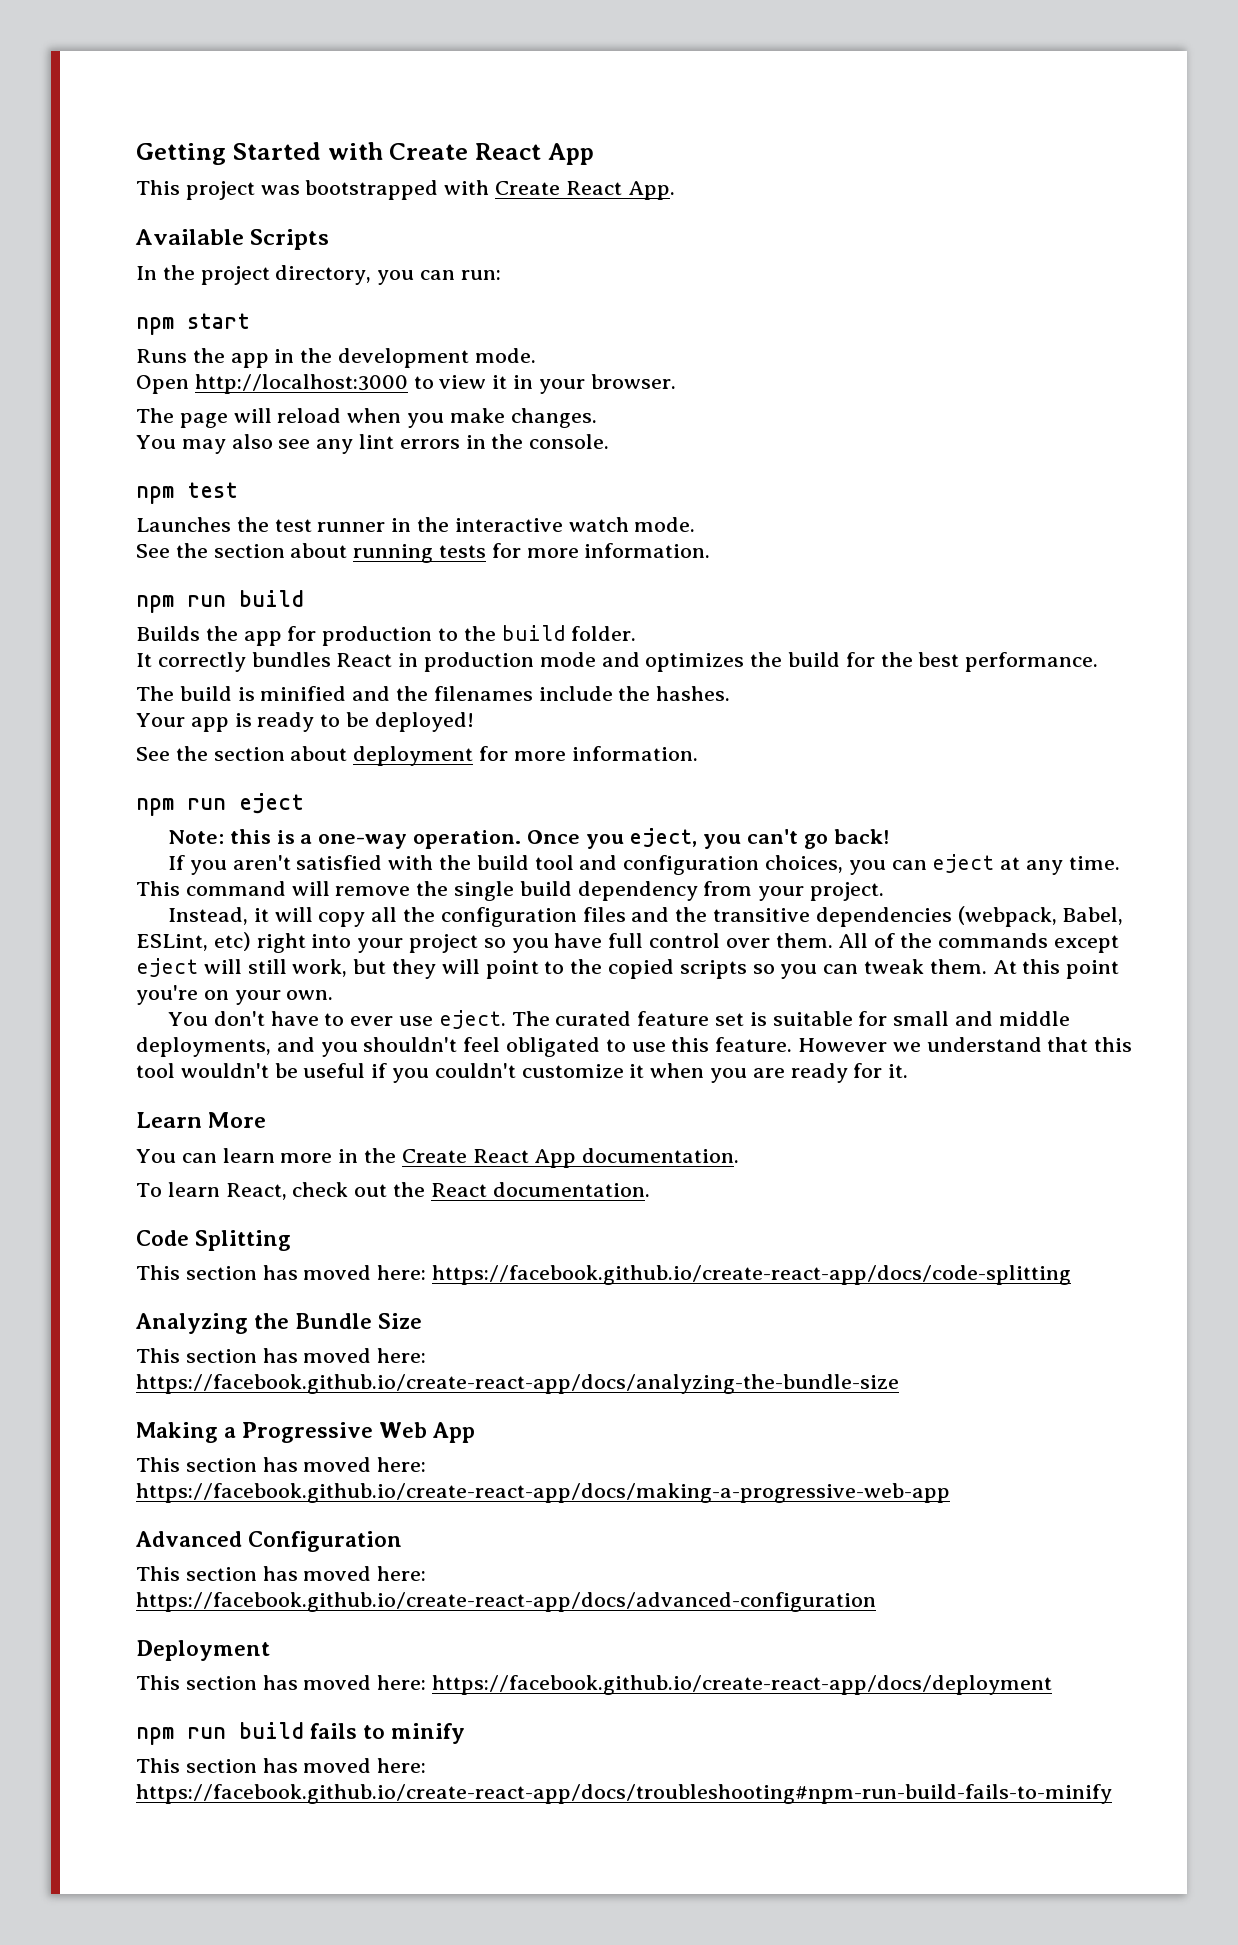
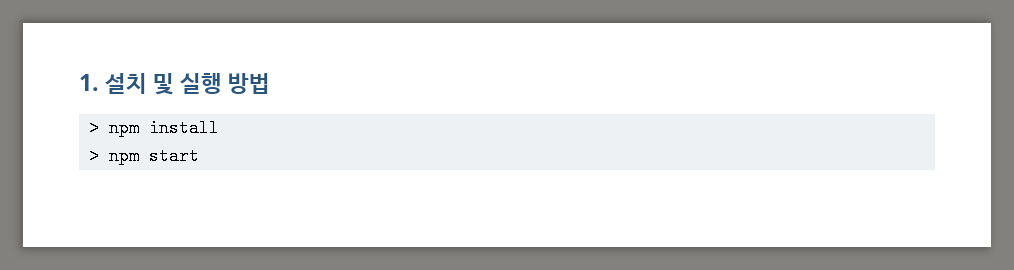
[136,142,594,165] [136,180,675,200] [135,229,330,250] [136,265,501,285] [136,313,250,335] [136,348,536,368] [136,374,676,394] [136,408,597,428] [136,434,610,454] [136,482,238,504] [136,517,696,532] [136,543,711,563] [136,590,304,613] [136,625,637,646] [136,652,1099,672] [136,686,731,701] [136,712,474,732] [136,746,698,766] [136,793,304,816] [168,828,889,849] [168,854,1120,875] [136,881,885,901] [168,906,1124,927] [136,932,1119,953] [136,958,1120,979] [136,985,334,1005] [168,1010,1070,1029] [136,1037,1133,1057] [136,1063,909,1083] [136,1112,267,1128] [136,1148,740,1168] [136,1182,650,1200] [136,1230,292,1251] [136,1265,1072,1285] [135,1313,423,1334] [136,1348,427,1363] [136,1374,899,1394] [136,1422,476,1443] [136,1457,427,1472] [136,1483,950,1503] [135,1531,403,1552] [136,1566,427,1581] [136,1592,876,1612] [136,1640,270,1661] [136,1675,1053,1695] [136,1722,466,1745] [136,1758,427,1773] [136,1784,1112,1804] Getting Started with Create React App // This project was bootstrapped with Create React App. // Available Scripts // In the project directory, you can run: // npm start // Runs the app in the development mode. // Open http://localhost:3000 to view it in your browser. // The page will reload when you make changes. // You may also see any lint errors in the console. // npm test // Launches the test runner in the interactive watch mode. // See the section about running tests for more information. // npm run build // Builds the app for production to the build folder. // It correctly bundles React in production mode and optimizes the build for the best performance. // The build is minified and the filenames include the hashes. // Your app is ready to be deployed! // See the section about deployment for more information. // npm run eject // Note: this is a one-way operation. Once you eject, you can't go back! // If you aren't satisfied with the build tool and configuration choices, you can eject at any time. This command will remove the single build dependency from your project. // Instead, it will copy all the configuration files and the transitive dependencies (webpack, Babel, ESLint, etc) right into your project so you have full control over them. All of the commands except eject will still work, but they will point to the copied scripts so you can tweak them. At this point you're on your own. // You don't have to ever use eject. The curated feature set is suitable for small and middle deployments, and you shouldn't feel obligated to use this feature. However we understand that this tool wouldn't be useful if you couldn't customize it when you are ready for it. // Learn More // You can learn more in the Create React App documentation. // To learn React, check out the React documentation. // Code Splitting // This section has moved here: https://facebook.github.io/create-react-app/docs/code-splitting // Analyzing the Bundle Size // This section has moved here: https://facebook.github.io/create-react-app/docs/analyzing-the-bundle-size // Making a Progressive Web App // This section has moved here: https://facebook.github.io/create-react-app/docs/making-a-progressive-web-app // Advanced Configuration // This section has moved here: https://facebook.github.io/create-react-app/docs/advanced-configuration // Deployment // This section has moved here: https://facebook.github.io/create-react-app/docs/deployment // npm run build fails to minify // This section has moved here: https://facebook.github.io/create-react-app/docs/troubleshooting#npm-run-build-fails-to-minify -> [79,73,271,95] [88,119,219,137] [88,147,199,165] 1. 설치 및 실행 방법 // > npm install // > npm start

